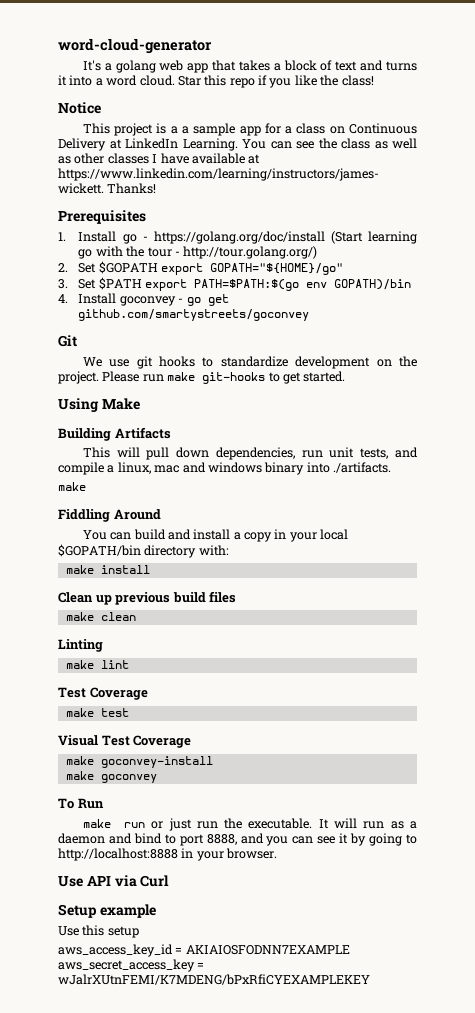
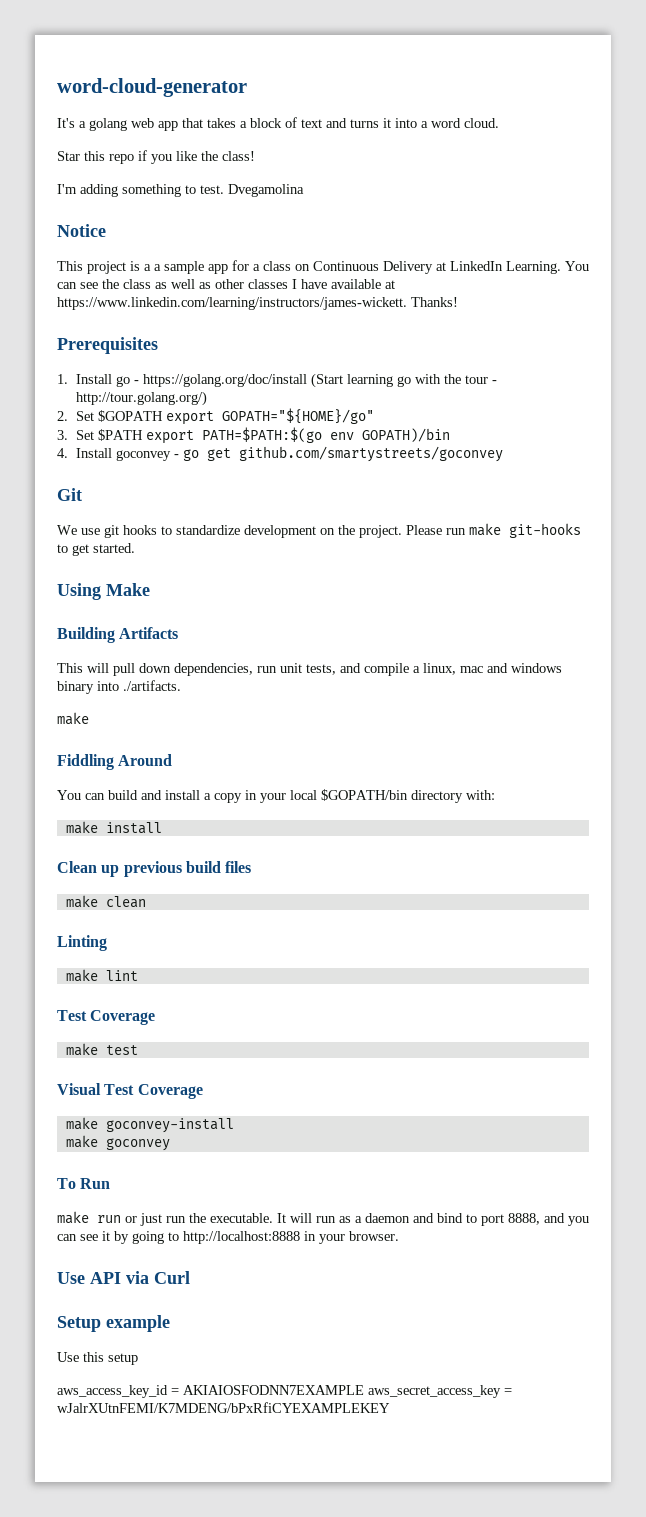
(175, 80) none -> (499, 123) //
(374, 80) none -> [57,184,304,197] // I'm adding something to test. Dvegamolina

